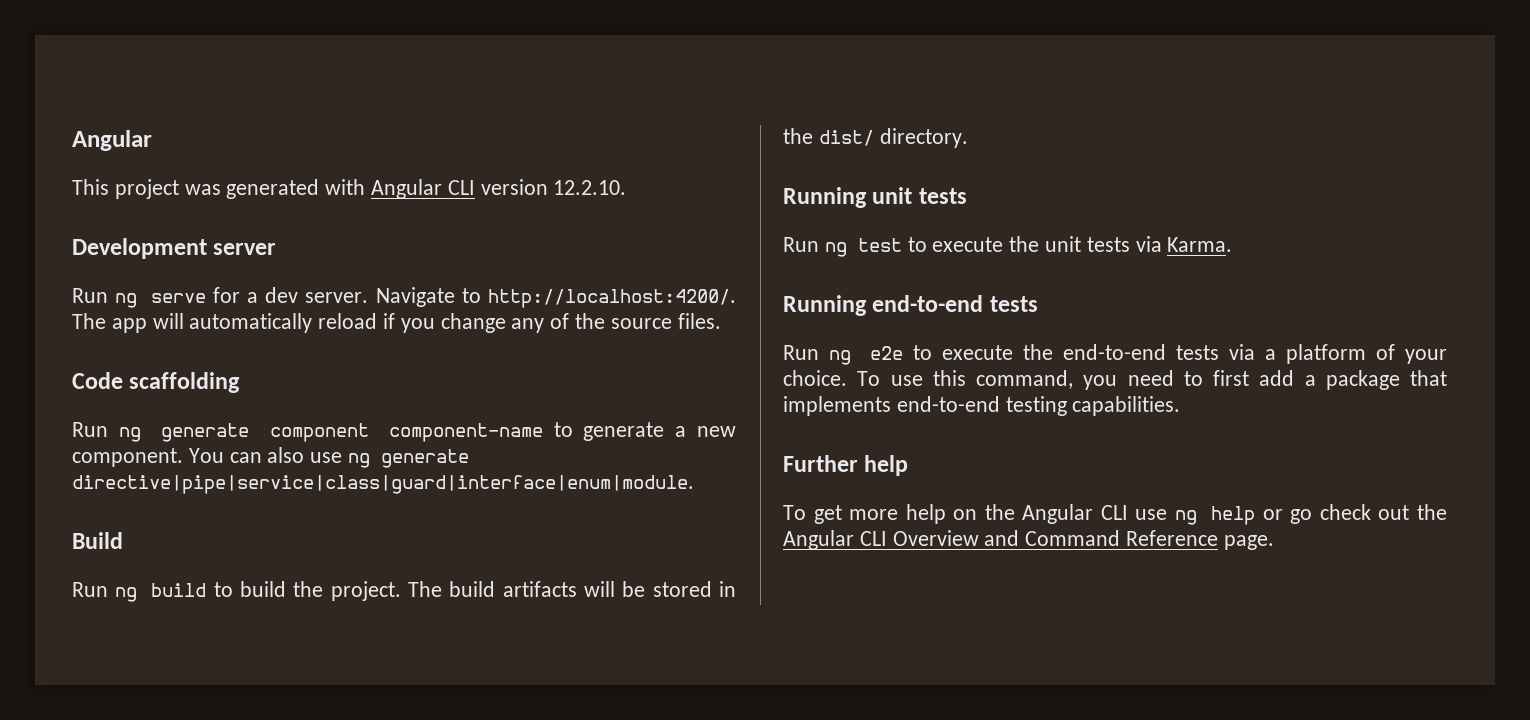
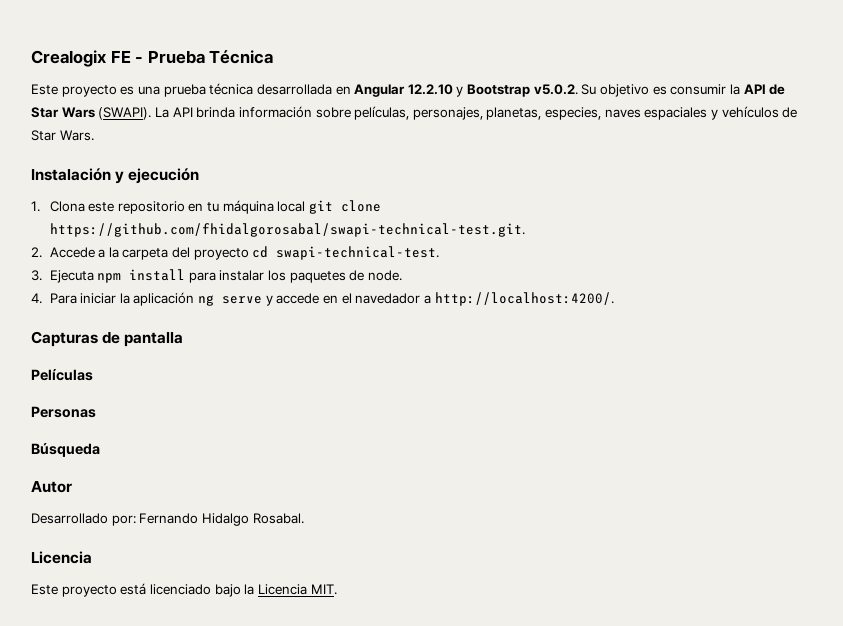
[72,130,152,151] [72,179,627,199] [72,238,277,259] [72,287,736,308] [72,313,721,333] [72,372,241,393] [72,422,736,442] [72,447,470,468] [72,475,694,494] [72,532,123,549] [72,581,737,602] [783,128,968,148] [783,187,967,208] [783,236,1233,257] [783,295,1038,316] [783,344,1447,365] [783,370,1447,390] [783,396,1181,416] [783,455,909,476] [783,504,1447,525] [783,530,1274,550] Angular // This project was generated with Angular CLI version 12.2.10. // Development server // Run ng serve for a dev server. Navigate to http://localhost:4200/. The app will automatically reload if you change any of the source files. // Code scaffolding // Run ng generate component component-name to generate a new component. You can also use ng generate directive|pipe|service|class|guard|interface|enum|module. // Build // Run ng build to build the project. The build artifacts will be stored in the dist/ directory. // Running unit tests // Run ng test to execute the unit tests via Karma. // Running end-to-end tests // Run ng e2e to execute the end-to-end tests via a platform of your choice. To use this command, you need to first add a package that implements end-to-end testing capabilities. // Further help // To get more help on the Angular CLI use ng help or go check out the Angular CLI Overview and Command Reference page. -> [31,50,274,67] [31,83,786,97] [31,106,798,120] [31,130,94,141] [31,168,200,184] [31,200,382,214] [49,223,525,237] [31,246,440,260] [31,269,403,283] [31,292,614,306] [31,331,184,347] [31,369,93,381] [31,406,96,418] [31,443,100,457] [31,481,72,493] [31,513,304,526] [31,551,92,564] [31,583,337,597] Crealogix FE - Prueba Técnica // Este proyecto es una prueba técnica desarrollada en Angular 12.2.10 y Bootstrap v5.0.2. Su objetivo es consumir la API de Star Wars (SWAPI). La API brinda información sobre películas, personajes, planetas, especies, naves espaciales y vehículos de Star Wars. // Instalación y ejecución // 1. Clona este repositorio en tu máquina local git clone https://github.com/fhidalgorosabal/swapi-technical-test.git. // 2. Accede a la carpeta del proyecto cd swapi-technical-test. // 3. Ejecuta npm install para instalar los paquetes de node. // 4. Para iniciar la aplicación ng serve y accede en el navedador a http://localhost:4200/. // Capturas de pantalla // Películas // Personas // Búsqueda // Autor // Desarrollado por: Fernando Hidalgo Rosabal. // Licencia // Este proyecto está licenciado bajo la Licencia MIT.

